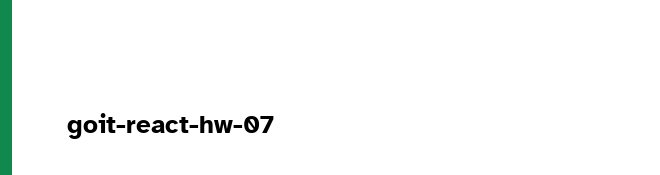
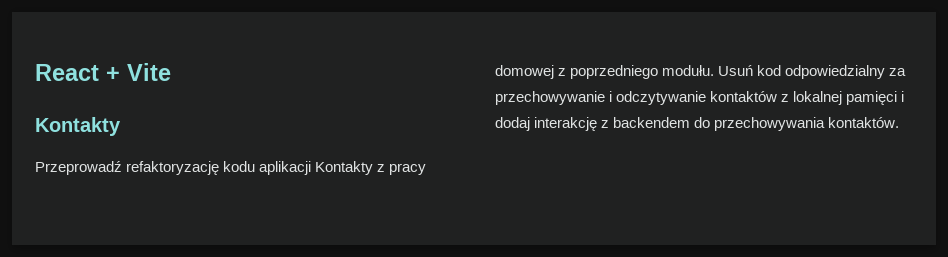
[67,113,274,139] goit-react-hw-07 -> [35,63,171,81] [35,117,121,136] [35,161,427,175] [495,65,907,79] [495,91,905,105] [495,117,900,131] React + Vite // Kontakty // Przeprowadź refaktoryzację kodu aplikacji Kontakty z pracy domowej z poprzedniego modułu. Usuń kod odpowiedzialny za przechowywanie i odczytywanie kontaktów z lokalnej pamięci i dodaj interakcję z backendem do przechowywania kontaktów.

